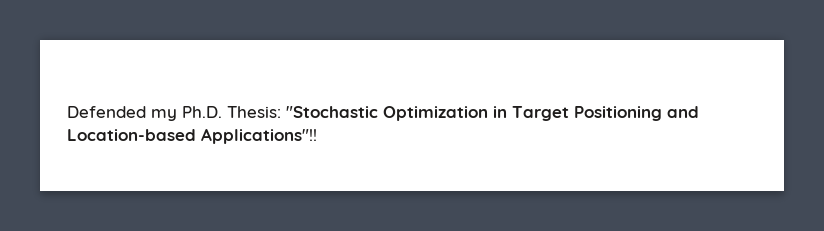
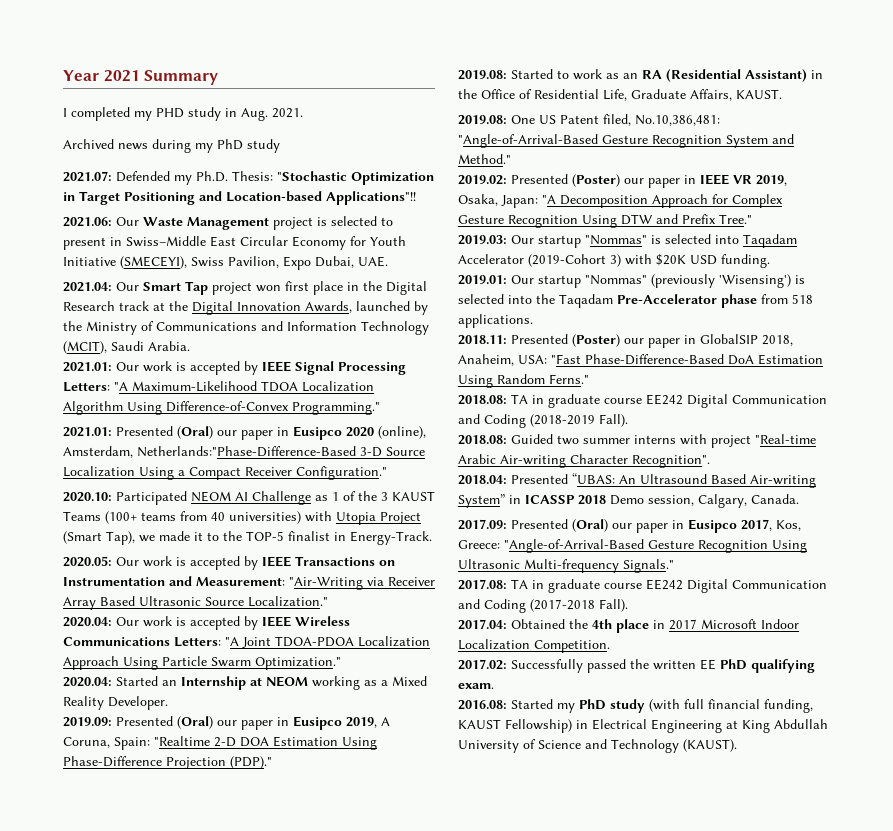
(67, 112) none -> [63,70,219,85] [63,107,303,121] [63,139,280,153] [63,171,112,182] Year 2021 Summary // I completed my PHD study in Aug. 2021. // Archived news during my PhD study // 2021.07:
(317, 136) none -> [63,216,393,230] [63,236,406,250] [63,256,388,270] [63,281,427,295] [63,301,428,315] [63,321,429,335] [63,341,190,354] [63,361,406,375] [63,381,374,392] [63,401,380,415] [63,426,426,440] [63,446,425,458] [63,466,387,480] [63,491,435,505] [63,511,421,525] [63,531,432,545] [63,556,395,570] [63,576,435,590] [63,596,328,610] [63,616,350,630] [63,636,430,648] [63,656,341,670] [63,676,427,690] [63,696,168,710] [63,716,390,730] [63,736,377,750] [63,756,272,769] [458,69,823,82] [458,89,782,101] [458,114,720,126] [458,134,794,148] [458,154,511,164] [458,174,787,188] [458,194,783,208] [458,214,752,228] [458,234,797,248] [458,254,770,268] [458,274,805,288] [458,294,813,308] [458,314,533,328] [458,334,793,348] [458,354,823,366] [458,374,589,388] [458,394,827,408] [458,414,628,428] [458,434,816,448] [458,454,710,468] [458,473,816,488] [458,494,799,508] [458,519,801,533] [458,539,807,553] [458,559,674,573] [458,579,827,593] [458,599,628,613] [458,619,799,633] [458,639,610,653] [458,659,815,673] [458,683,494,689] [458,699,813,713] [458,719,828,733] [458,739,737,753] // 2021.06: Our Waste Management project is selected to present in Swiss–Middle East Circular Economy for Youth Initiative (SMECEYI), Swiss Pavilion, Expo Dubai, UAE. // 2021.04: Our Smart Tap project won first place in the Digital Research track at the Digital Innovation Awards, launched by the Ministry of Communications and Information Technology (MCIT), Saudi Arabia. // 2021.01: Our work is accepted by IEEE Signal Processing Letters: "A Maximum-Likelihood TDOA Localization Algorithm Using Difference-of-Convex Programming." // 2021.01: Presented (Oral) our paper in Eusipco 2020 (online), Amsterdam, Netherlands:"Phase-Difference-Based 3-D Source Localization Using a Compact Receiver Configuration." // 2020.10: Participated NEOM AI Challenge as 1 of the 3 KAUST Teams (100+ teams from 40 universities) with Utopia Project (Smart Tap), we made it to the TOP-5 finalist in Energy-Track. // 2020.05: Our work is accepted by IEEE Transactions on Instrumentation and Measurement: "Air-Writing via Receiver Array Based Ultrasonic Source Localization." // 2020.04: Our work is accepted by IEEE Wireless Communications Letters: "A Joint TDOA-PDOA Localization Approach Using Particle Swarm Optimization." // 2020.04: Started an Internship at NEOM working as a Mixed Reality Developer. // 2019.09: Presented (Oral) our paper in Eusipco 2019, A Coruna, Spain: "Realtime 2-D DOA Estimation Using Phase-Difference Projection (PDP)." // 2019.08: Started to work as an RA (Residential Assistant) in the Office of Residential Life, Graduate Affairs, KAUST. // 2019.08: One US Patent filed, No.10,386,481: "Angle-of-Arrival-Based Gesture Recognition System and Method." // 2019.02: Presented (Poster) our paper in IEEE VR 2019, Osaka, Japan: "A Decomposition Approach for Complex Gesture Recognition Using DTW and Prefix Tree." // 2019.03: Our startup "Nommas" is selected into Taqadam Accelerator (2019-Cohort 3) with $20K USD funding. // 2019.01: Our startup "Nommas" (previously 'Wisensing') is selected into the Taqadam Pre-Accelerator phase from 518 applications. // 2018.11: Presented (Poster) our paper in GlobalSIP 2018, Anaheim, USA: "Fast Phase-Difference-Based DoA Estimation Using Random Ferns." // 2018.08: TA in graduate course EE242 Digital Communication and Coding (2018-2019 Fall). // 2018.08: Guided two summer interns with project "Real-time Arabic Air-writing Character Recognition". // 2018.04: Presented “UBAS: An Ultrasound Based Air-writing System” in ICASSP 2018 Demo session, Calgary, Canada. // 2017.09: Presented (Oral) our paper in Eusipco 2017, Kos, Greece: "Angle-of-Arrival-Based Gesture Recognition Using Ultrasonic Multi-frequency Signals." // 2017.08: TA in graduate course EE242 Digital Communication and Coding (2017-2018 Fall). // 2017.04: Obtained the 4th place in 2017 Microsoft Indoor Localization Competition. // 2017.02: Successfully passed the written EE PhD qualifying exam. // 2016.08: Started my PhD study (with full financial funding, KAUST Fellowship) in Electrical Engineering at King Abdullah University of Science and Technology (KAUST).

